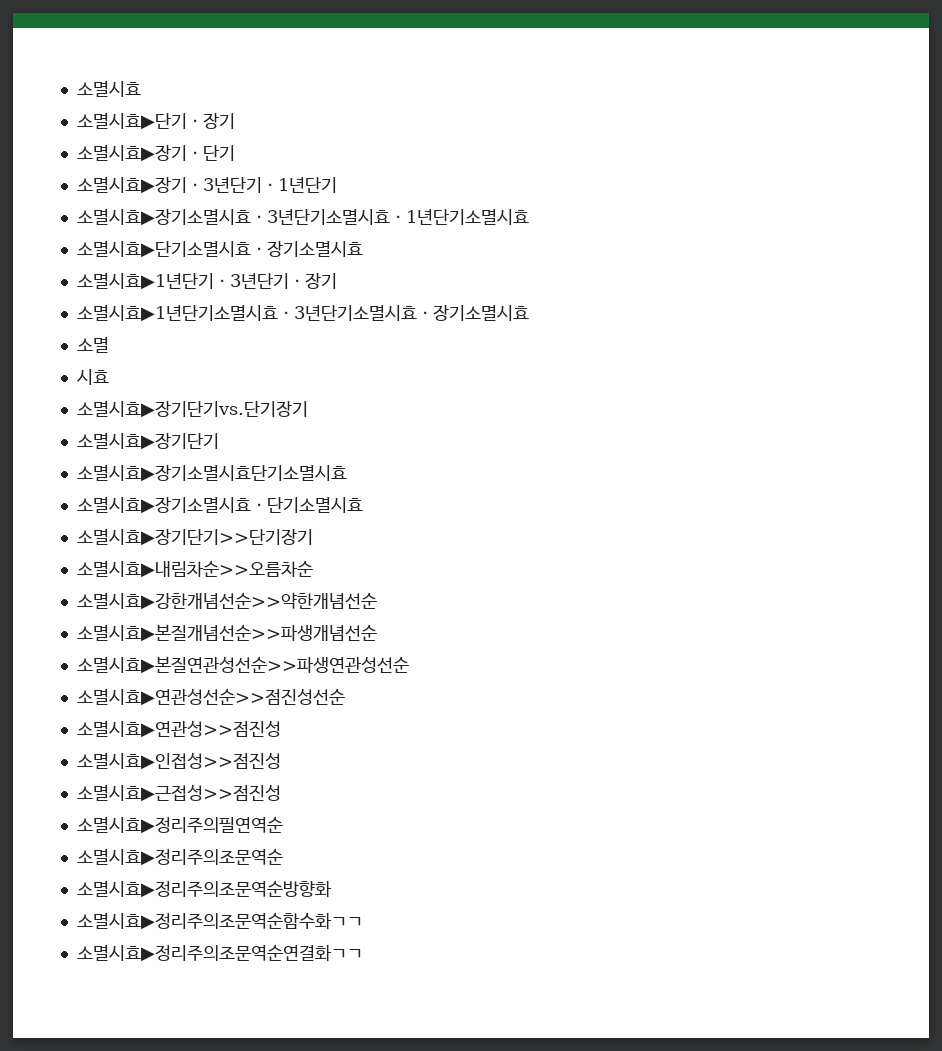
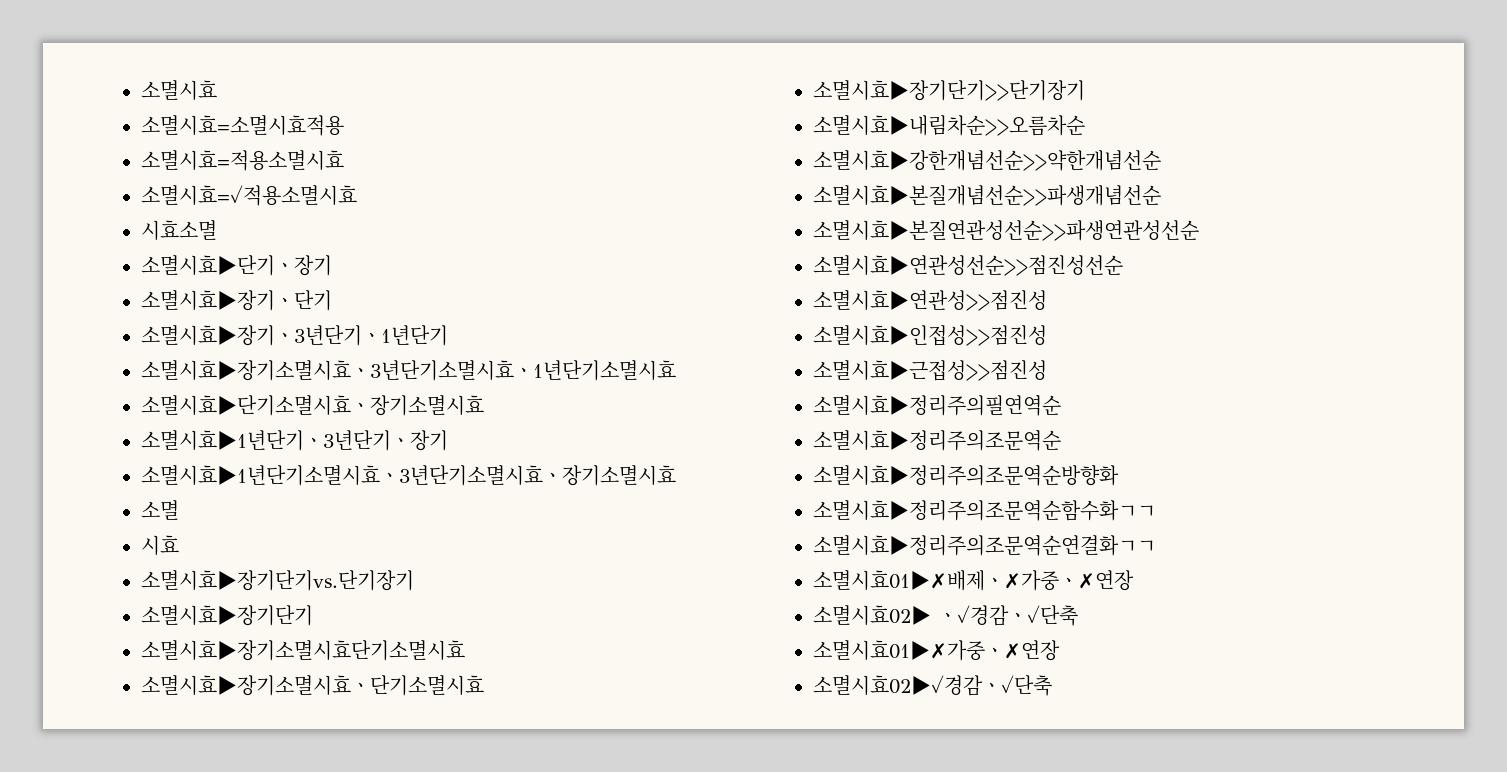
(141, 89) none -> [141,115,344,136] [141,150,344,171] [141,185,357,206] [141,220,217,240] // 소멸시효=소멸시효적용 // 소멸시효=적용소멸시효 // 소멸시효=✓적용소멸시효 // 시효소멸
(363, 953) none -> [813,570,1134,591] [813,605,1078,626] [813,640,1060,661] [813,675,1052,696] // 소멸시효01▶✗배제ㆍ✗가중ㆍ✗연장 // 소멸시효02▶ ㆍ✓경감ㆍ✓단축 // 소멸시효01▶✗가중ㆍ✗연장 // 소멸시효02▶✓경감ㆍ✓단축

